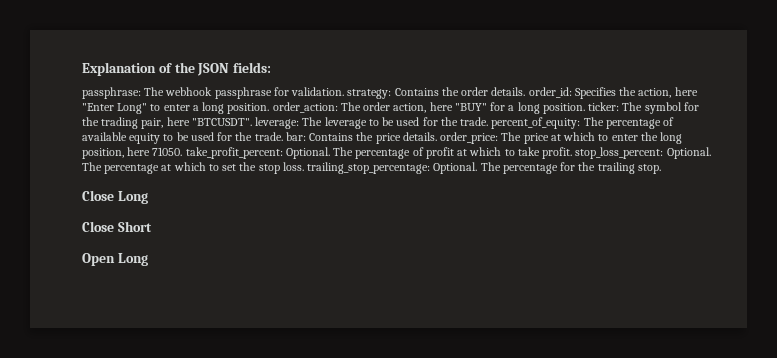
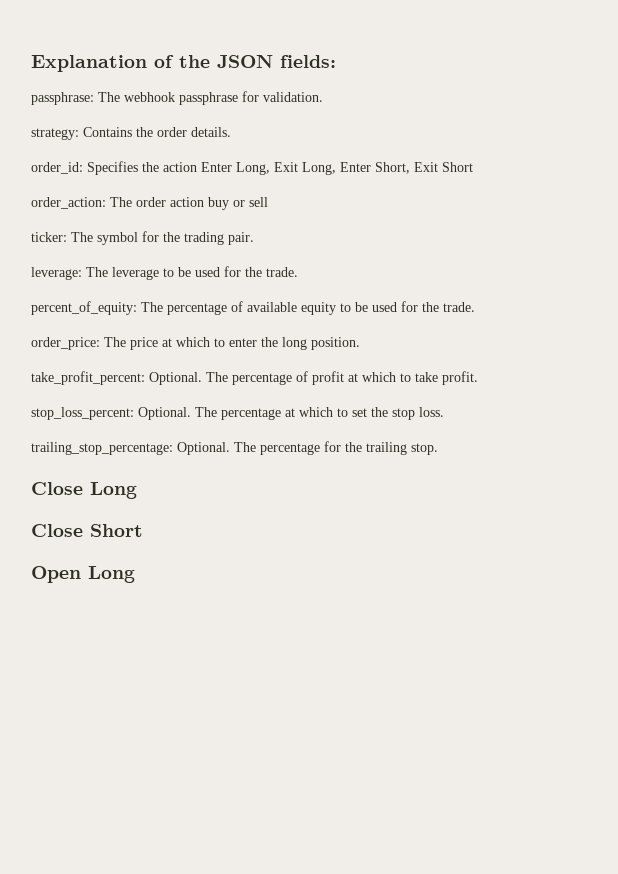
(345, 91) none -> (323, 97) //
(526, 91) none -> (231, 132) //
[638,87,698,98] [82,102,585,114] action, here "Enter Long" to enter a long position. order_action: The order action, here "BUY" for a long position. -> [163,162,473,175] [31,197,268,210] action Enter Long, Exit Long, Enter Short, Exit Short // order_action: The order action buy or sell //
[141,117,252,129] pair, here "BTCUSDT". -> [228,232,254,245] pair. //
(489, 121) none -> (298, 272) //
[285,132,437,144] bar: Contains the price details. -> (475, 307) //
[82,147,183,159] position, here 71050. -> [311,337,360,350] position. //
(573, 153) none -> (478, 378) //
(304, 166) none -> (444, 412) //

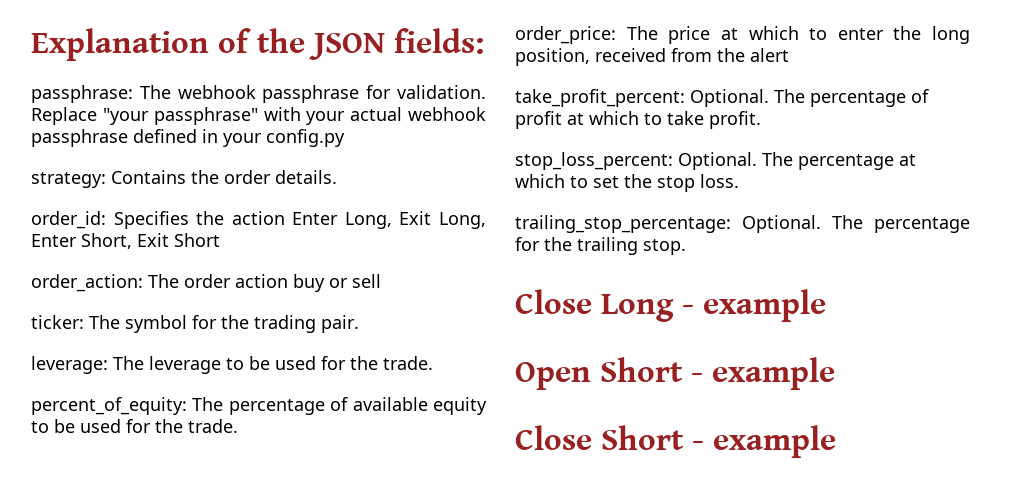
(323, 97) none -> [31,107,486,125] [31,129,345,147] Replace "your passphrase" with your actual webhook passphrase defined in your config.py
[311,337,360,350] position. -> [515,48,789,66] position, received from the alert
(137, 490) none -> [682,289,826,322] [515,357,835,390] - example // Open Short - example
[31,566,135,583] // Open Long -> [692,425,836,458] - example

